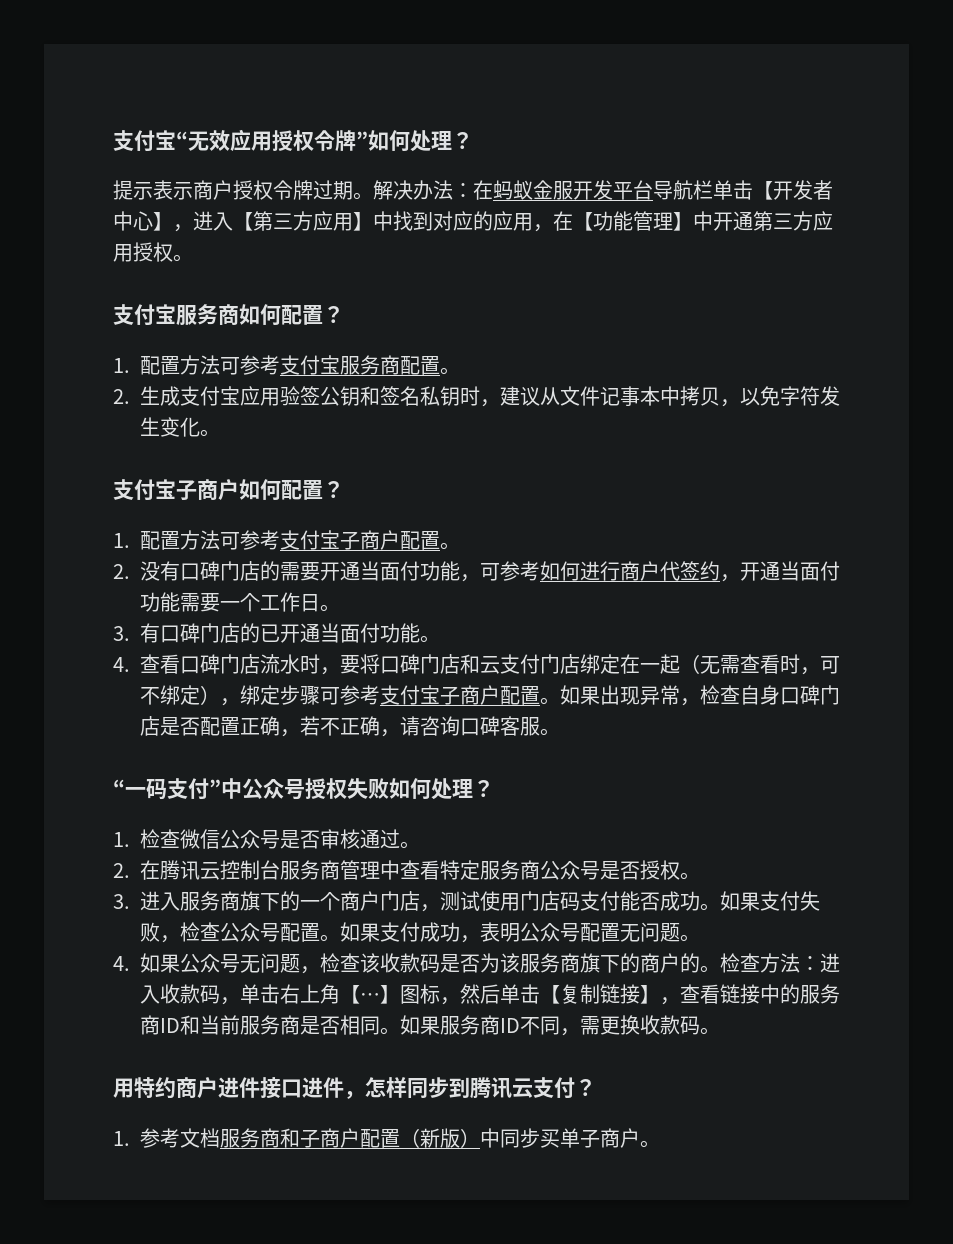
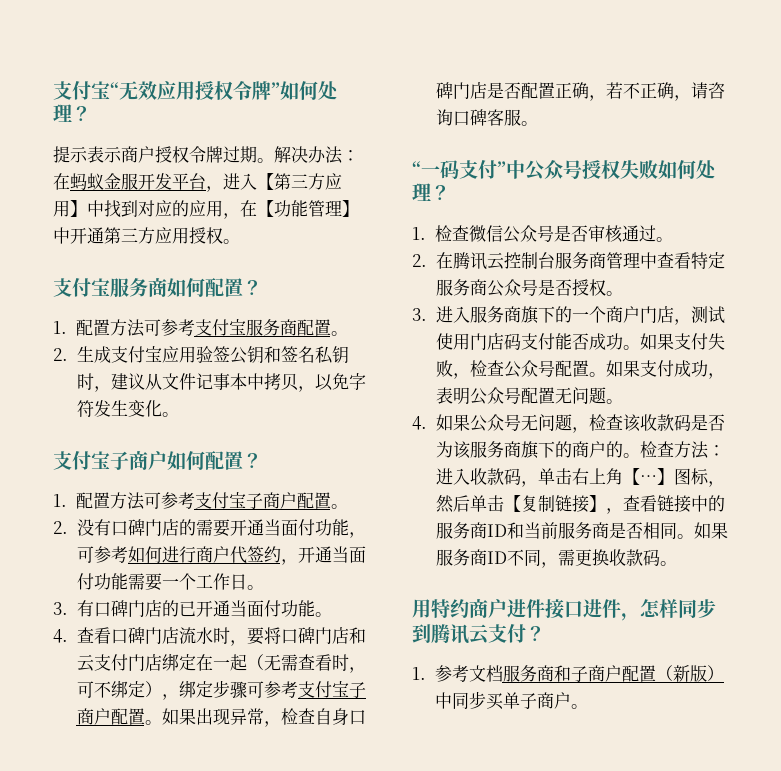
[653,180,833,200] [113,211,173,231] 导航栏单击【开发者中心】 -> (206, 181) none

